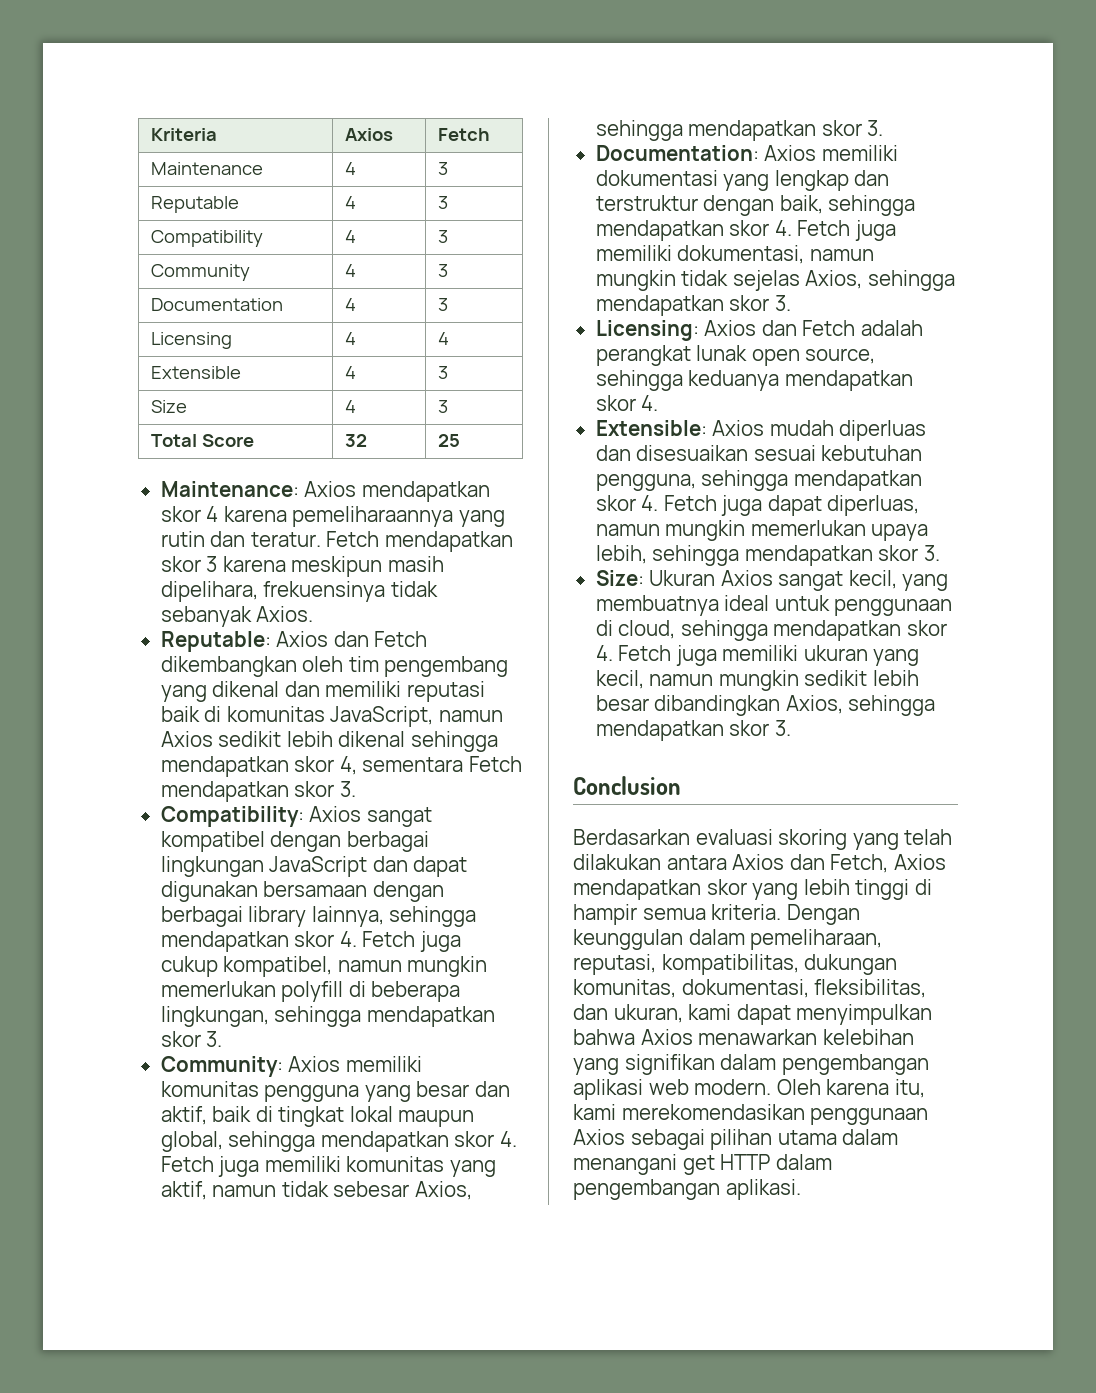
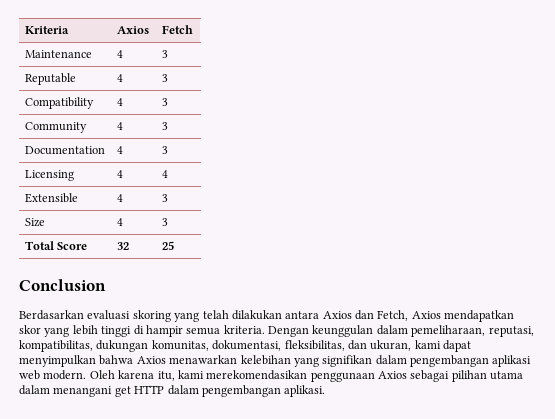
[160,481,490,502] [160,506,505,527] [160,531,513,552] [160,556,444,577] [160,581,438,602] [160,606,314,627] [160,631,428,652] [160,656,509,677] [160,681,485,702] [160,706,503,727] [160,731,498,752] [160,756,522,777] [160,781,356,802] [160,806,432,827] [160,831,429,852] [160,856,468,877] [160,881,444,902] [160,906,477,927] [160,931,461,952] [160,956,488,977] [160,981,461,1002] [160,1006,495,1027] [160,1031,223,1047] [160,1056,422,1077] [160,1081,510,1102] [160,1106,475,1127] [160,1131,517,1152] [160,1156,496,1177] [160,1181,472,1200] [595,120,884,141] [595,145,898,161] [595,170,890,191] [595,195,916,216] [595,220,896,241] [595,245,874,264] [595,270,955,291] [595,295,791,316] [595,320,923,341] [595,345,876,366] [595,370,913,391] [595,395,659,411] [595,420,927,441] [595,445,923,461] [595,470,922,491] [595,495,920,516] [595,520,929,541] [595,545,940,566] [595,570,949,591] [595,595,953,616] [595,620,947,641] [595,645,920,666] [595,670,919,691] [595,695,936,716] [595,720,791,741] // Maintenance: Axios mendapatkan skor 4 karena pemeliharaannya yang rutin dan teratur. Fetch mendapatkan skor 3 karena meskipun masih dipelihara, frekuensinya tidak sebanyak Axios. // Reputable: Axios dan Fetch dikembangkan oleh tim pengembang yang dikenal dan memiliki reputasi baik di komunitas JavaScript, namun Axios sedikit lebih dikenal sehingga mendapatkan skor 4, sementara Fetch mendapatkan skor 3. // Compatibility: Axios sangat kompatibel dengan berbagai lingkungan JavaScript dan dapat digunakan bersamaan dengan berbagai library lainnya, sehingga mendapatkan skor 4. Fetch juga cukup kompatibel, namun mungkin memerlukan polyfill di beberapa lingkungan, sehingga mendapatkan skor 3. // Community: Axios memiliki komunitas pengguna yang besar dan aktif, baik di tingkat lokal maupun global, sehingga mendapatkan skor 4. Fetch juga memiliki komunitas yang aktif, namun tidak sebesar Axios, sehingga mendapatkan skor 3. // Documentation: Axios memiliki dokumentasi yang lengkap dan terstruktur dengan baik, sehingga mendapatkan skor 4. Fetch juga memiliki dokumentasi, namun mungkin tidak sejelas Axios, sehingga mendapatkan skor 3. // Licensing: Axios dan Fetch adalah perangkat lunak open source, sehingga keduanya mendapatkan skor 4. // Extensible: Axios mudah diperluas dan disesuaikan sesuai kebutuhan pengguna, sehingga mendapatkan skor 4. Fetch juga dapat diperluas, namun mungkin memerlukan upaya lebih, sehingga mendapatkan skor 3. // Size: Ukuran Axios sangat kecil, yang membuatnya ideal untuk penggunaan di cloud, sehingga mendapatkan skor 4. Fetch juga memiliki ukuran yang kecil, namun mungkin sedikit lebih besar dibandingkan Axios, sehingga mendapatkan skor 3. -> (174, 245) none

